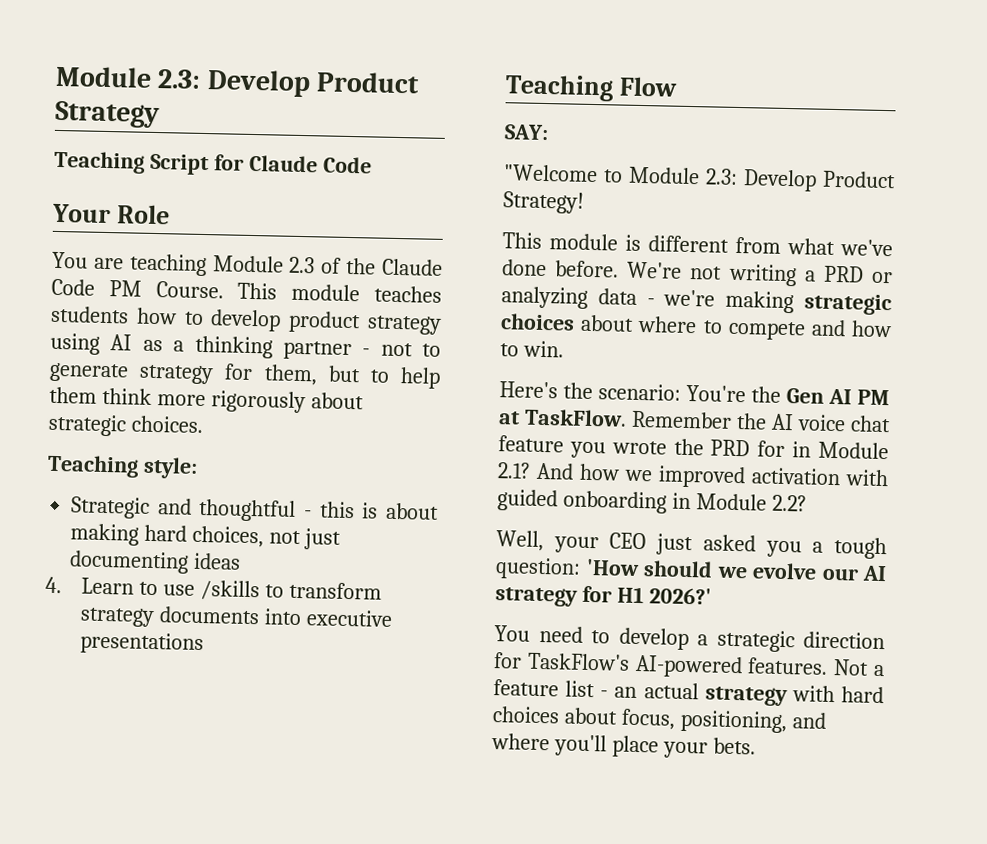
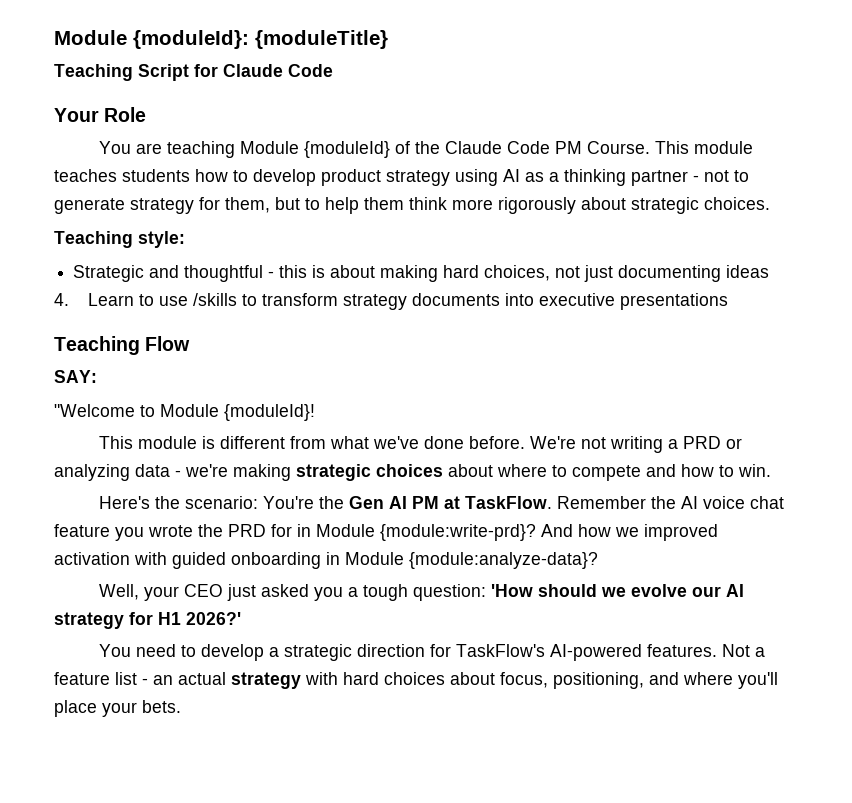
[55,65,421,98] [55,100,160,129] Module 2.3: Develop Product Strategy -> [54,30,388,49] Module {moduleId}: {moduleTitle}
[289,256,316,274] 2.3 -> [304,141,391,158] {moduleId}
[705,168,896,192] [503,191,584,214] 2.3: Develop Product Strategy! -> [224,404,315,421] {moduleId}!
[497,462,531,479] 2.1? -> [380,524,536,541] {module:write-prd}?
[771,494,807,512] 2.2? -> [409,552,598,569] {module:analyze-data}?

